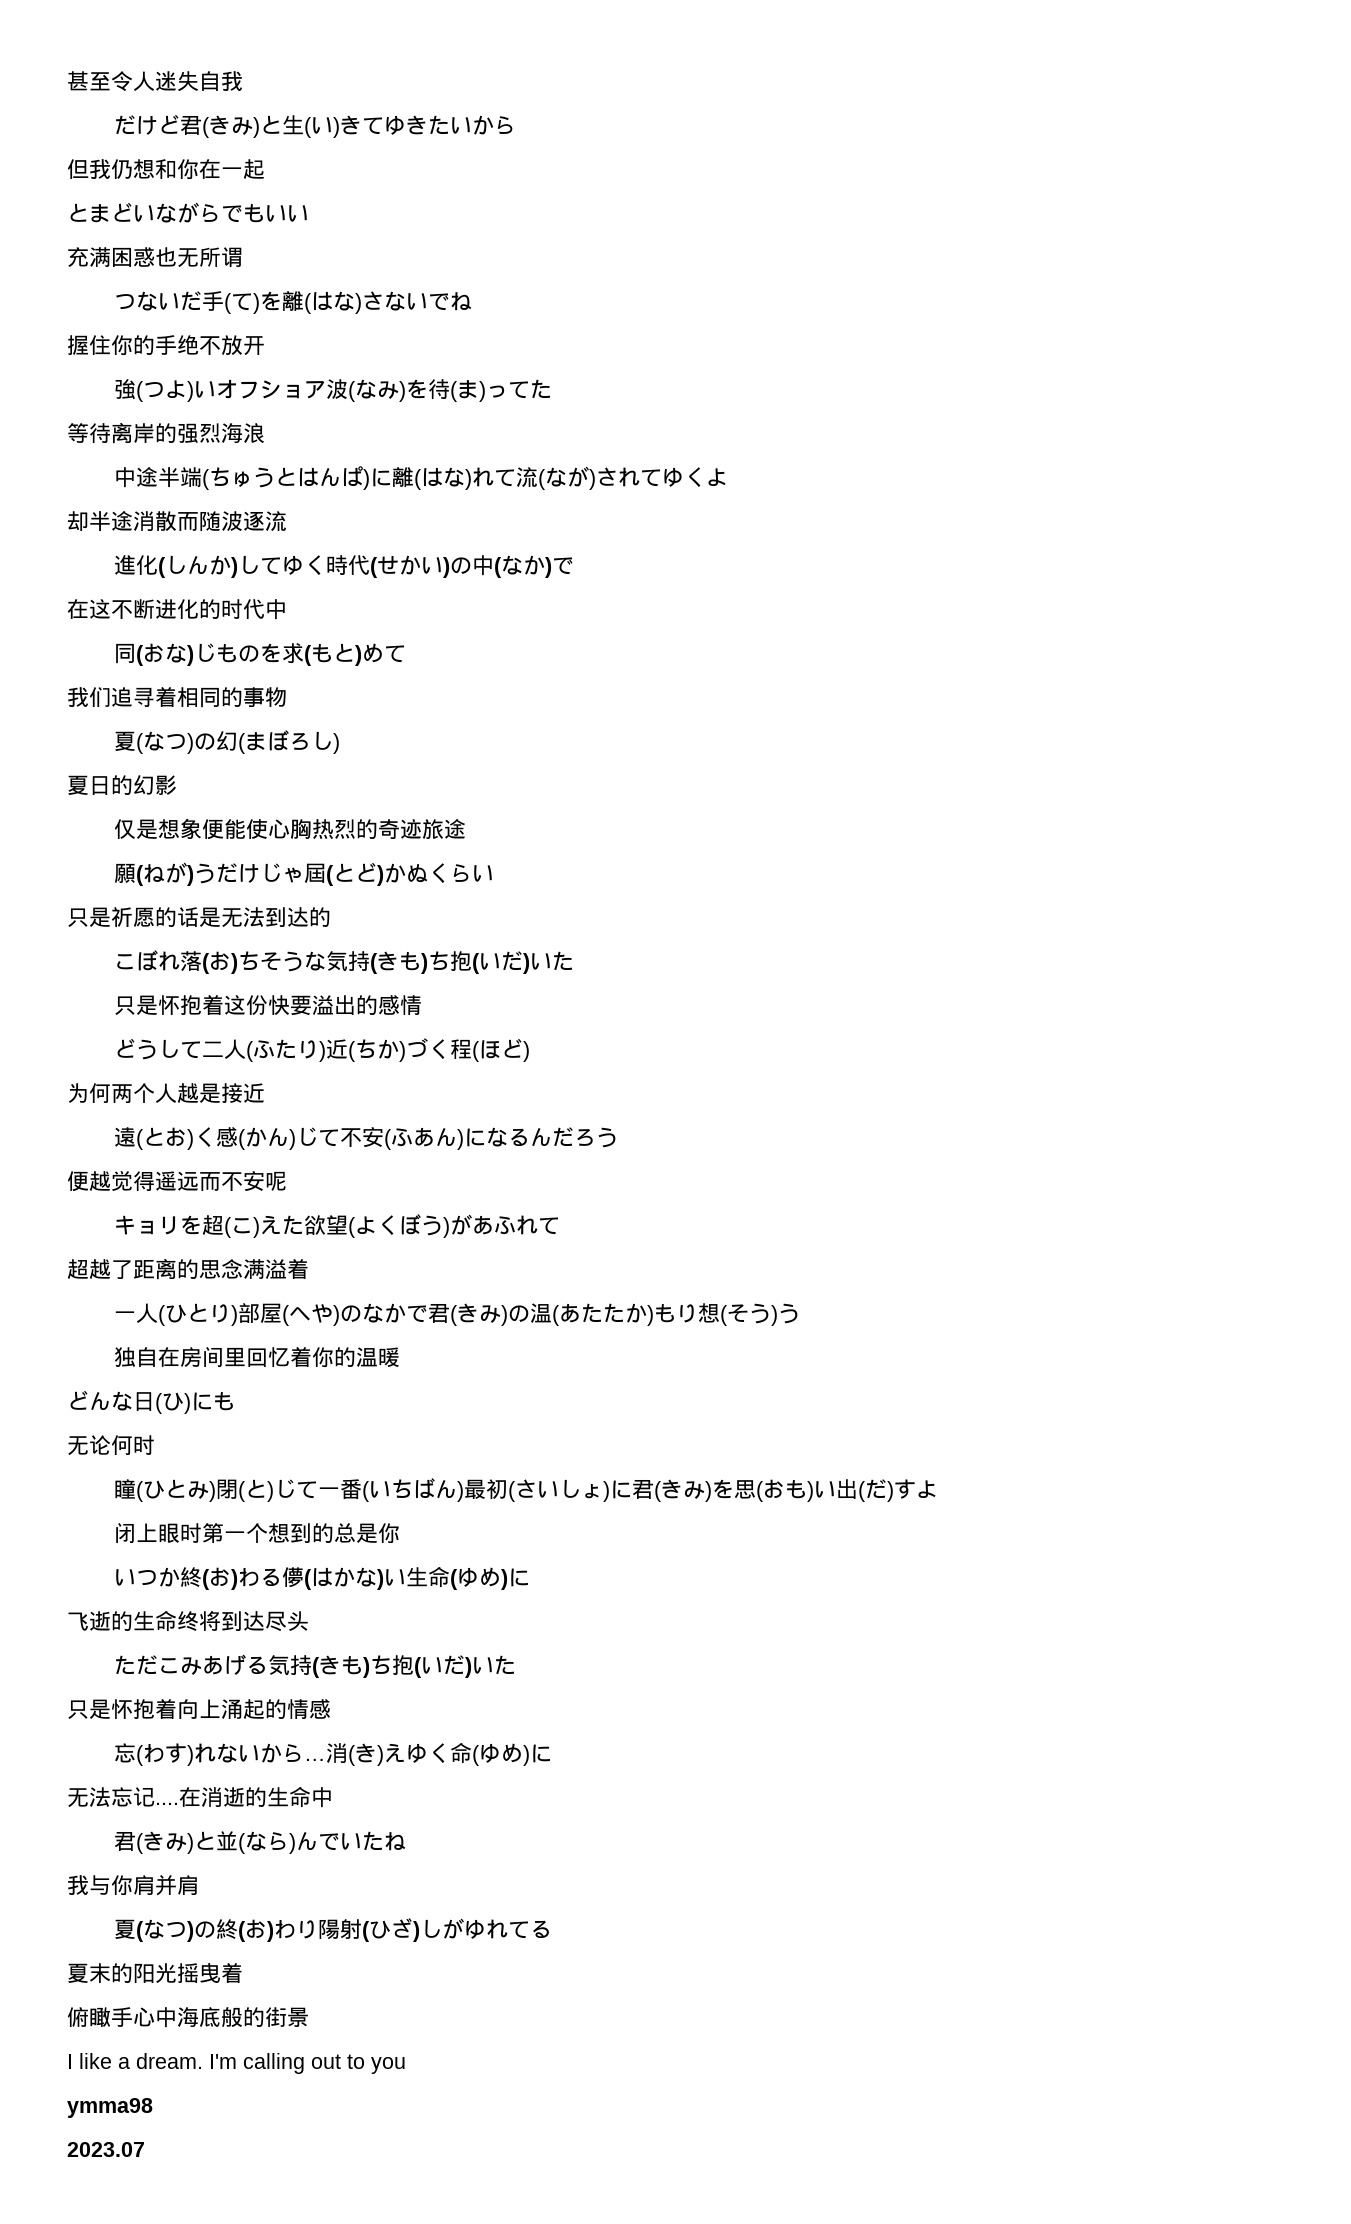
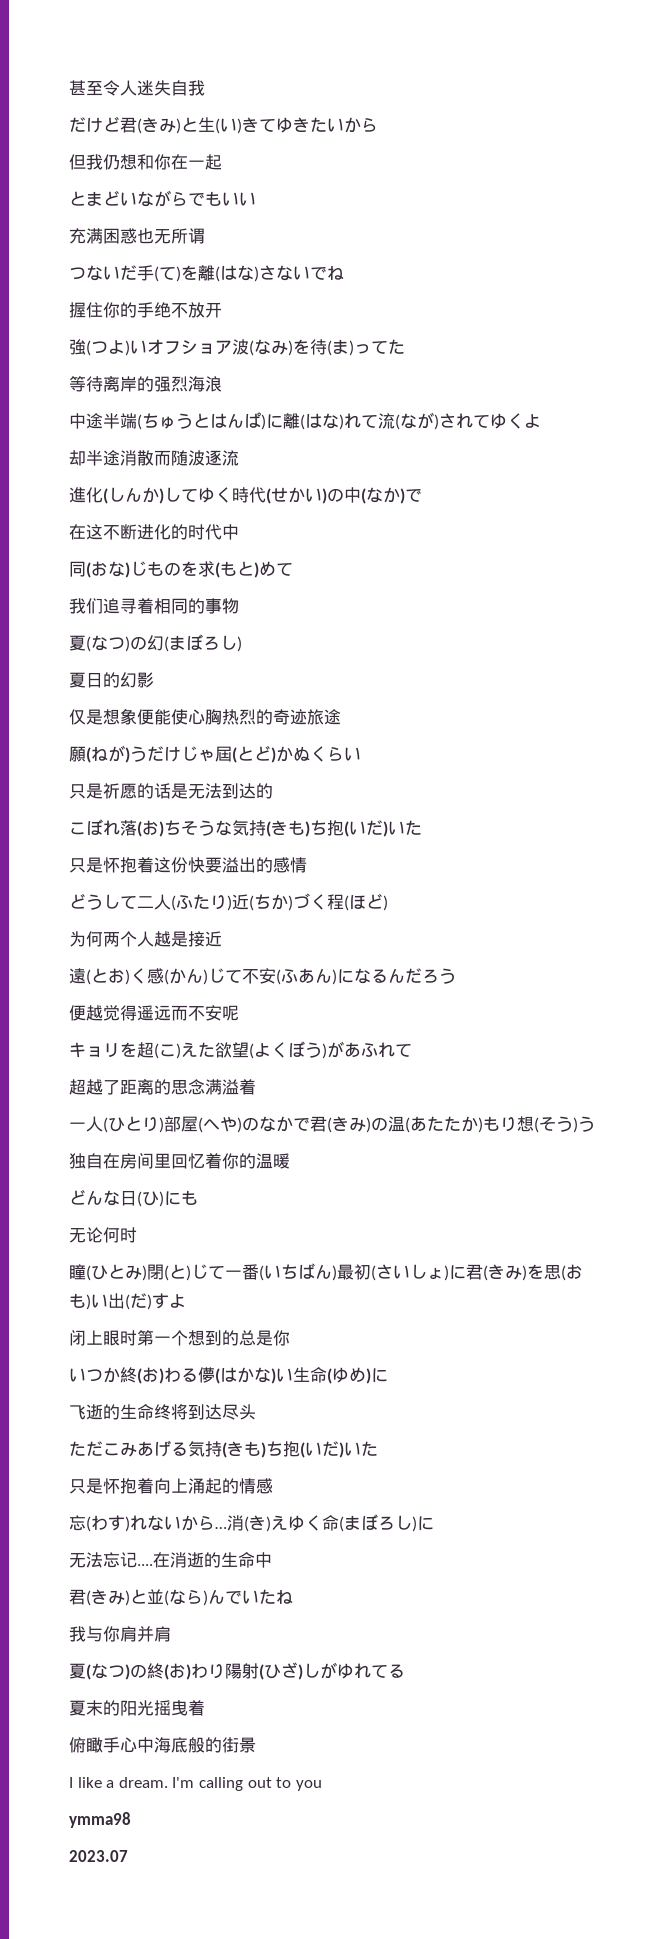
[478,1743,523,1763] ゆめ -> [344,1514,412,1531] まぼろし

